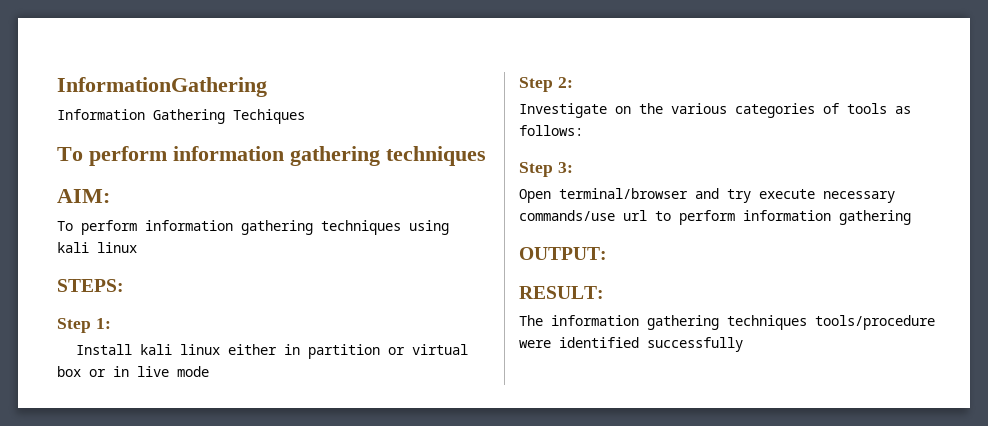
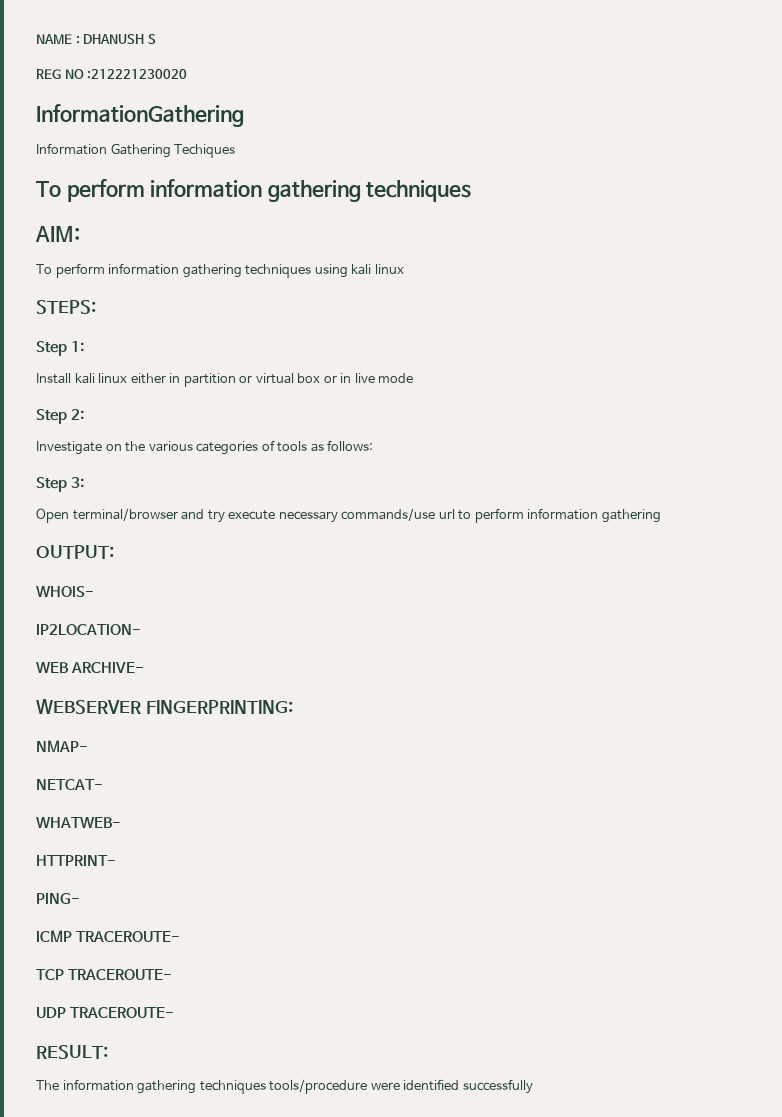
(57, 87) none -> [36,34,156,44] [36,69,188,79] NAME : DHANUSH S // REG NO :212221230020 //
(607, 253) none -> [36,586,94,597] [36,624,141,635] [36,662,145,673] [36,699,293,714] [36,740,88,752] [36,779,103,790] [36,817,121,828] [36,855,116,866] [36,893,80,904] [36,930,181,942] [36,969,173,980] [36,1007,175,1018] // WHOIS- // IP2LOCATION- // WEB ARCHIVE- // WEBSERVER FINGERPRINTING: // NMAP- // NETCAT- // WHATWEB- // HTTPRINT- // PING- // ICMP TRACEROUTE- // TCP TRACEROUTE- // UDP TRACEROUTE-

